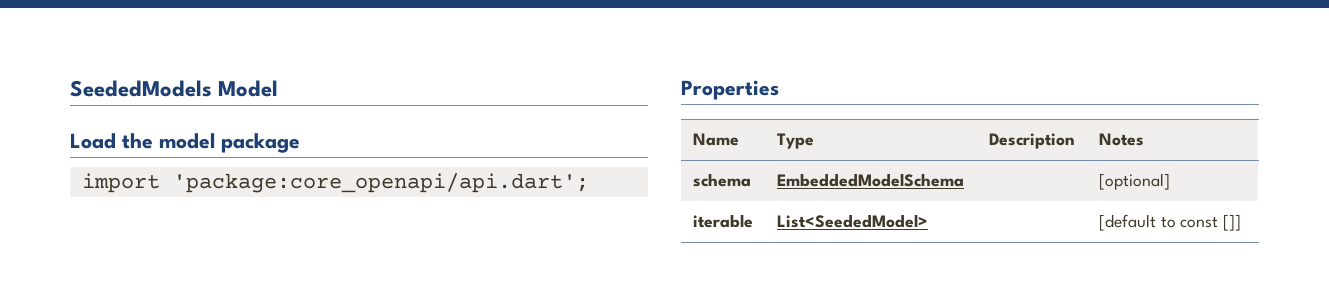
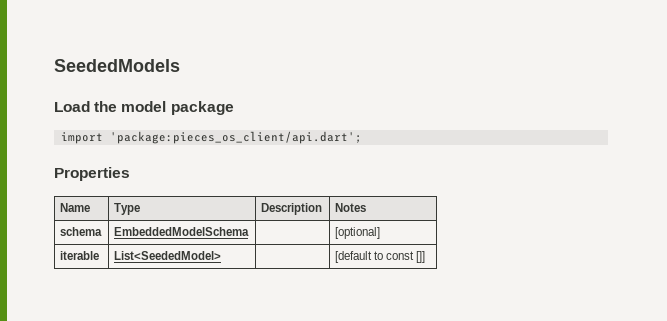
[218,80,279,97] Model -> (180, 65) none
[172,173,589,193] 'package:core_openapi/api.dart'; -> [109,131,362,144] 'package:pieces_os_client/api.dart';

